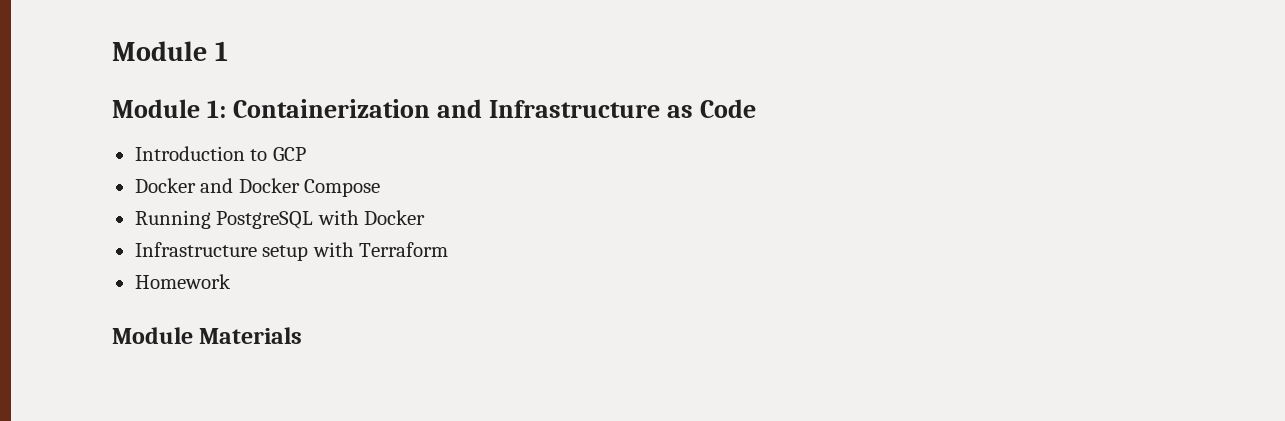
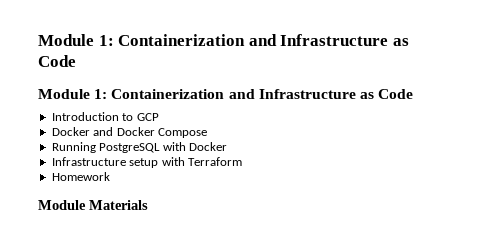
[112,41,228,61] Module 1 -> [38,34,409,46] [38,55,76,67] Module 1: Containerization and Infrastructure as Code

